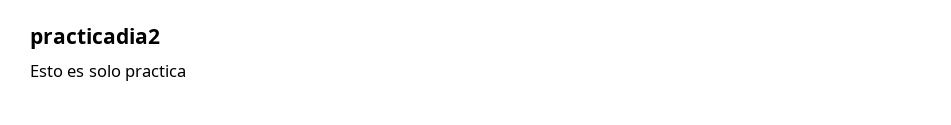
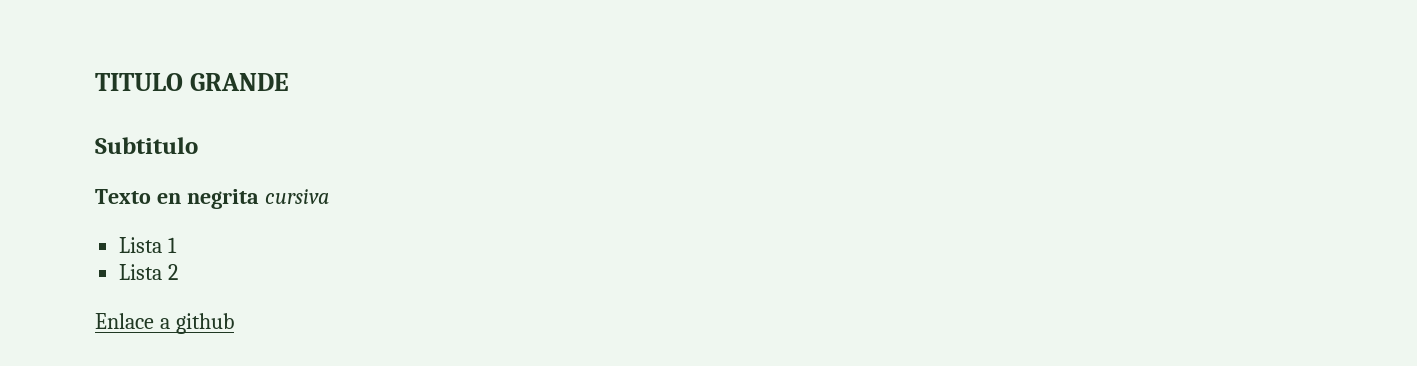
[30,28,160,49] [30,65,187,81] practicadia2 // Esto es solo practica -> [95,73,289,91] [95,137,198,154] [95,189,329,209] [119,237,178,253] [119,264,179,280] [95,313,234,334] TITULO GRANDE // Subtitulo // Texto en negrita cursiva // Lista 1 // Lista 2 // Enlace a github

